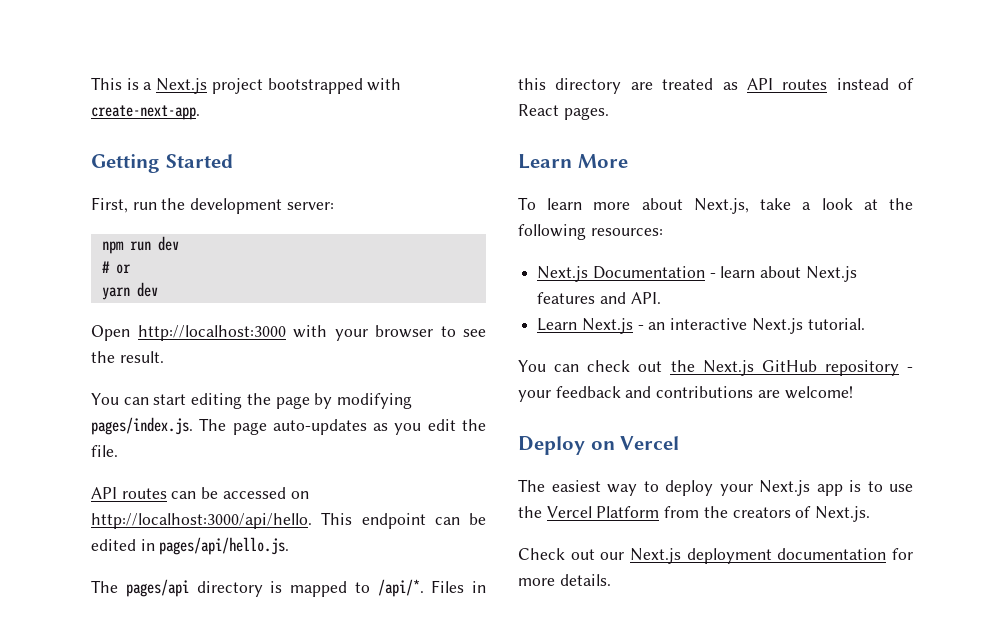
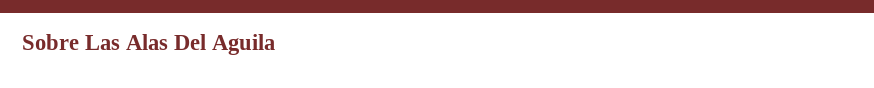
[91,77,402,94] [91,105,200,120] [91,154,233,173] [91,197,334,214] [101,236,179,254] [101,261,131,274] [101,282,158,300] [91,325,486,341] [91,351,164,363] [91,393,413,409] [91,417,486,435] [91,445,118,457] [91,487,309,499] [91,512,486,529] [91,537,290,555] [91,579,486,597] [518,78,914,94] [518,104,609,120] [518,154,628,169] [518,197,913,214] [518,224,663,240] [537,266,857,282] [537,292,661,304] [537,318,865,334] [518,360,913,376] [518,386,853,402] [518,436,680,455] [518,479,913,496] [518,506,871,522] [518,548,913,564] [518,574,611,586] This is a Next.js project bootstrapped with create-next-app. // Getting Started // First, run the development server: // npm run dev // # or // yarn dev // Open http://localhost:3000 with your browser to see the result. // You can start editing the page by modifying pages/index.js. The page auto-updates as you edit the file. // API routes can be accessed on http://localhost:3000/api/hello. This endpoint can be edited in pages/api/hello.js. // The pages/api directory is mapped to /api/*. Files in this directory are treated as API routes instead of React pages. // Learn More // To learn more about Next.js, take a look at the following resources: // Next.js Documentation - learn about Next.js features and API. // Learn Next.js - an interactive Next.js tutorial. // You can check out the Next.js GitHub repository - your feedback and contributions are welcome! // Deploy on Vercel // The easiest way to deploy your Next.js app is to use the Vercel Platform from the creators of Next.js. // Check out our Next.js deployment documentation for more details. -> [22,34,276,55] Sobre Las Alas Del Aguila

